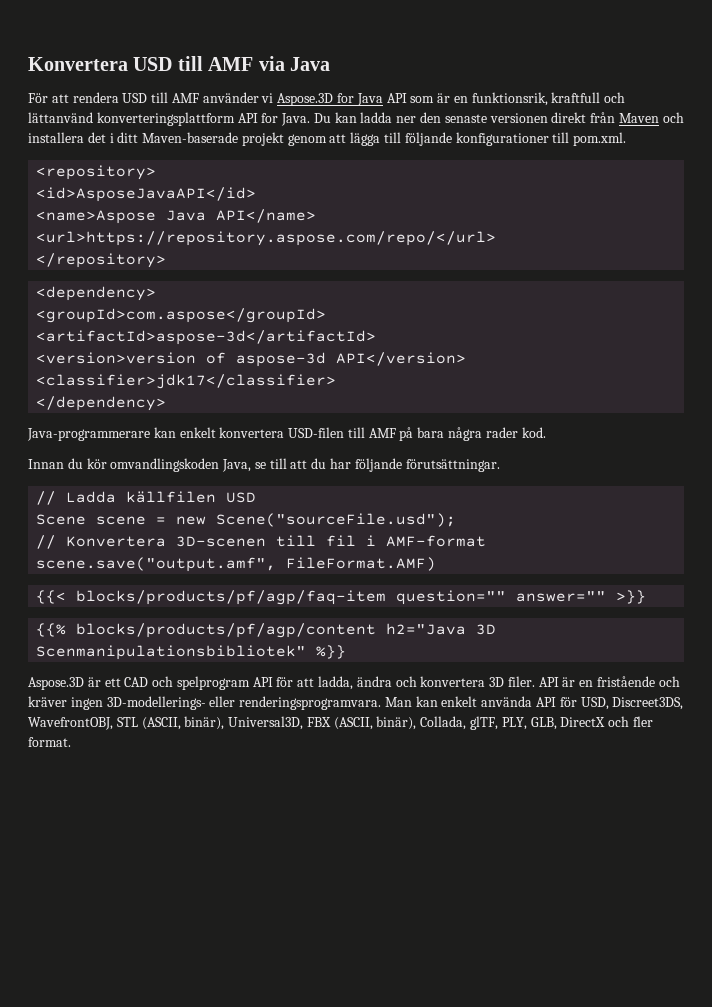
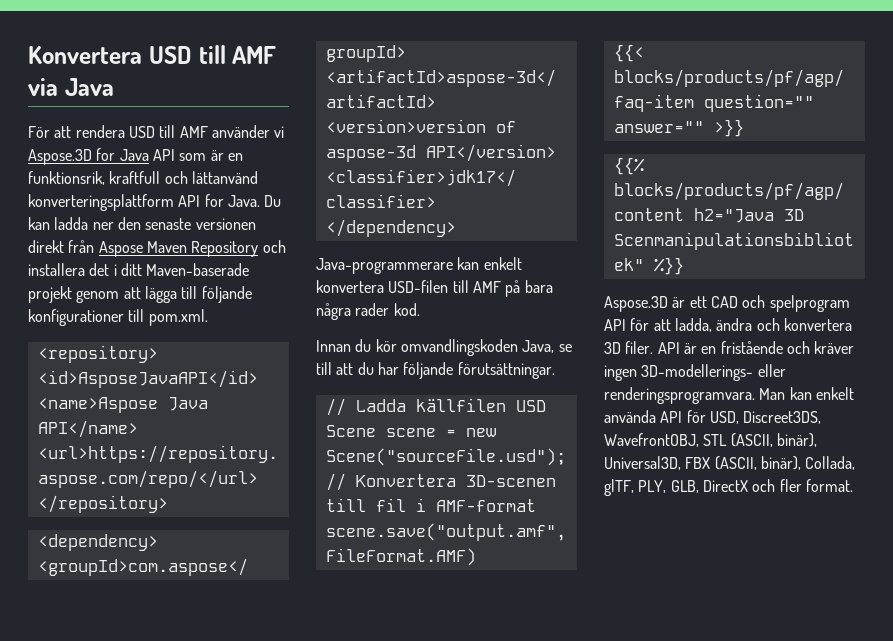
[618,113,659,123] Maven -> [98,241,259,257] Aspose Maven Repository

